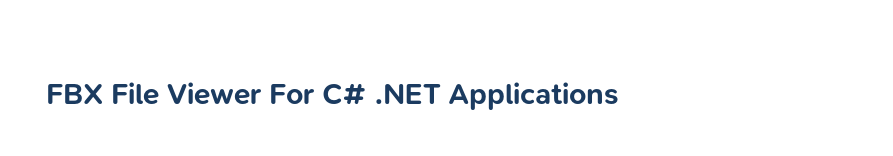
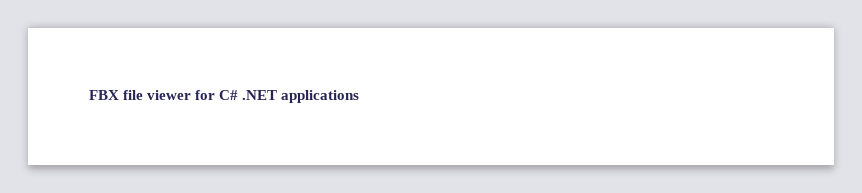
[111,82,316,105] File Viewer For -> [123,90,216,100] file viewer for
[447,82,618,110] Applications -> [281,90,360,103] applications

